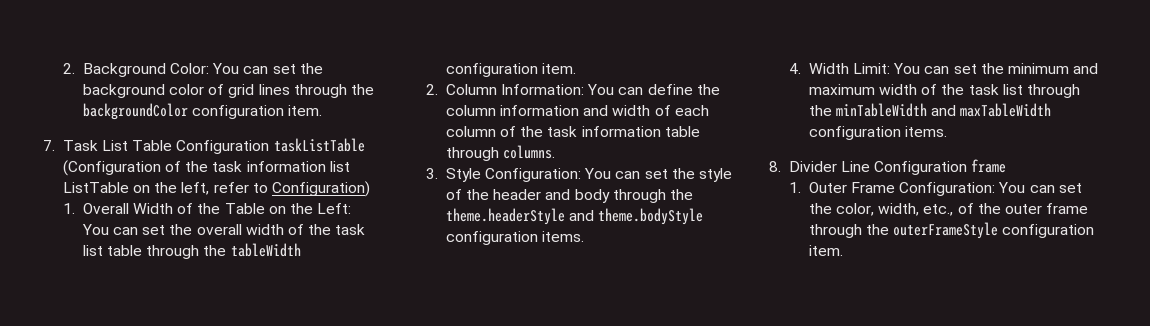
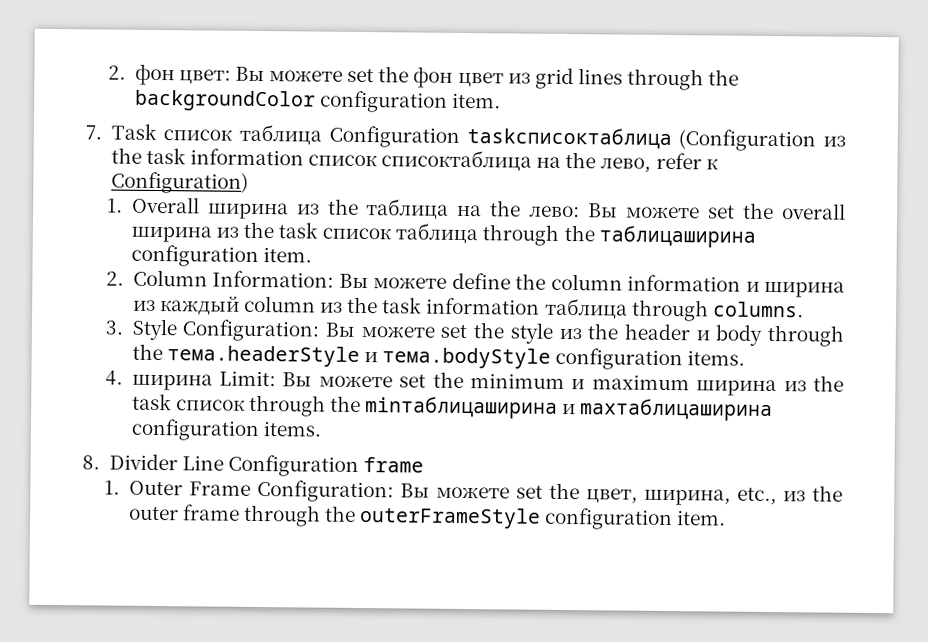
[62,63,323,77] [82,84,225,98] 2. Background Color: You can set the background color of -> [108,63,531,88] 2. фон цвет: Вы можете set the фон цвет из
[102,138,365,154] [62,160,350,176] [62,181,371,197] [62,203,352,214] [81,224,366,235] [82,243,301,259] List Table Configuration taskListTable (Configuration of the task information list ListTable on the left, refer to Configuration) // 1. Overall Width of the Table on the Left: You can set the overall width of the task list table through the tableWidth -> [163,123,846,152] [110,147,719,173] [110,171,249,194] [107,196,846,220] [130,221,756,248] список таблица Configuration taskсписоктаблица (Configuration из the task information список списоктаблица на the лево, refer к Configuration) // 1. Overall ширина из the таблица на the лево: Вы можете set the overall ширина из the task список таблица through the таблицаширина
[587,84,644,95] You can -> [338,273,448,289] Вы можете
[583,105,709,116] [445,126,700,137] and width of each column of the task information table -> [745,280,846,298] [132,295,628,320] и ширина из каждый column из the task information таблица
[584,168,641,179] You can -> [325,322,435,338] Вы можете
[445,189,462,200] of -> [558,327,582,340] из
[545,189,571,200] and -> [695,330,710,341] и
[445,208,704,225] theme.headerStyle and theme.bodyStyle -> [166,345,552,369] тема.headerStyle и тема.bodyStyle
[808,63,1099,74] [808,84,1080,98] [808,103,1052,117] Width Limit: You can set the minimum and maximum width of the task list through the minTableWidth and maxTableWidth -> [131,370,845,397] [131,393,774,422] ширина Limit: Вы можете set the minimum и maximum ширина из the task список through the minтаблицаширина и maxтаблицаширина
[998,182,1082,193] [808,203,974,216] You can set the color, width, etc., of -> [399,482,806,506] Вы можете set the цвет, ширина, etc., из

